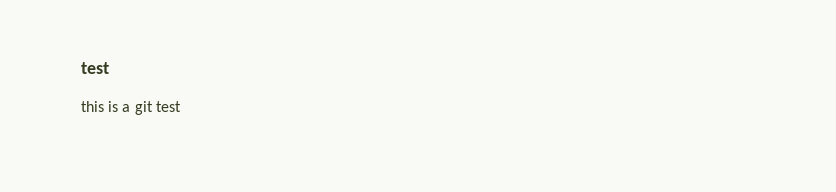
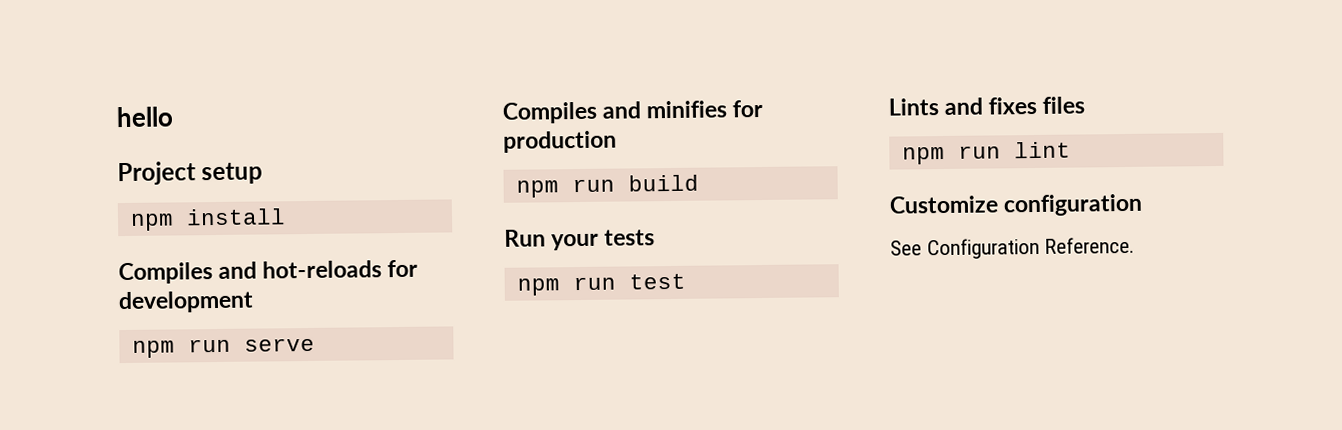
[81,62,109,74] [81,101,181,115] test // this is a git test -> [116,106,173,128] [117,161,264,186] [129,208,286,231] [118,259,419,285] [118,290,254,314] [131,337,315,358] [502,99,764,124] [503,130,617,153] [515,174,699,198] [504,229,656,251] [516,273,686,296] [888,96,1086,116] [901,141,1071,165] [889,193,1144,217] [890,236,1136,260] hello // Project setup // npm install // Compiles and hot-reloads for development // npm run serve // Compiles and minifies for production // npm run build // Run your tests // npm run test // Lints and fixes files // npm run lint // Customize configuration // See Configuration Reference.

